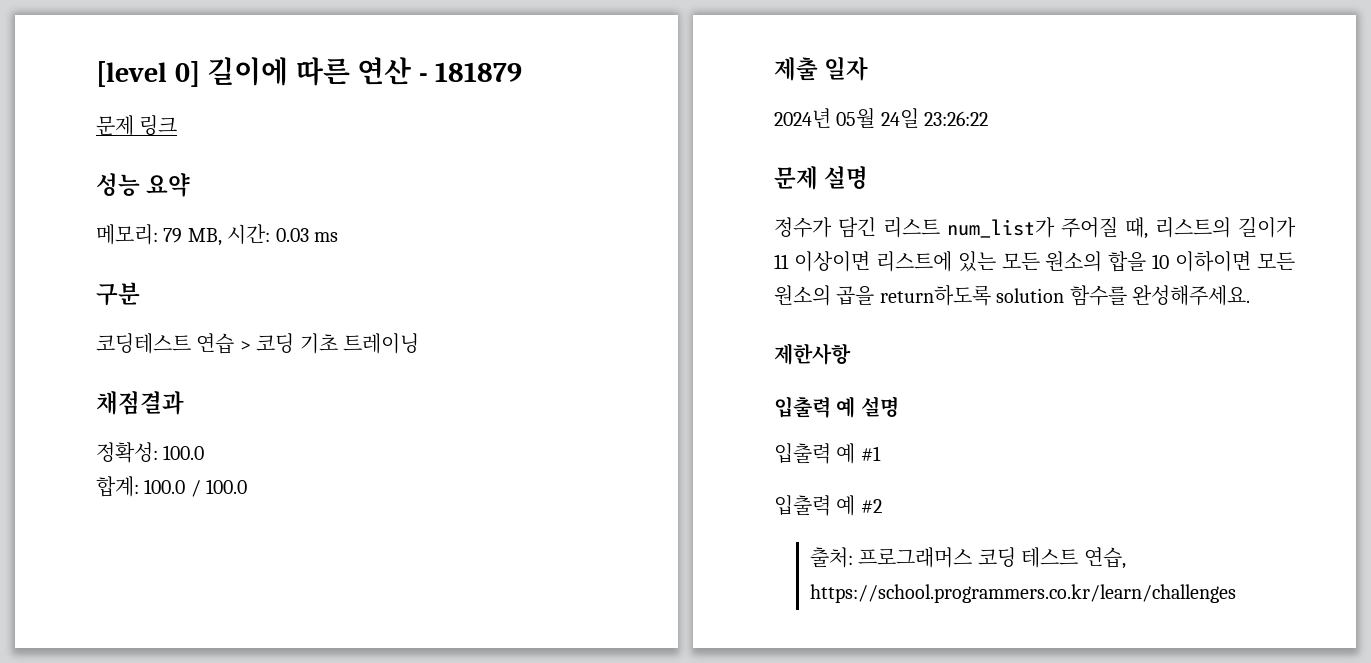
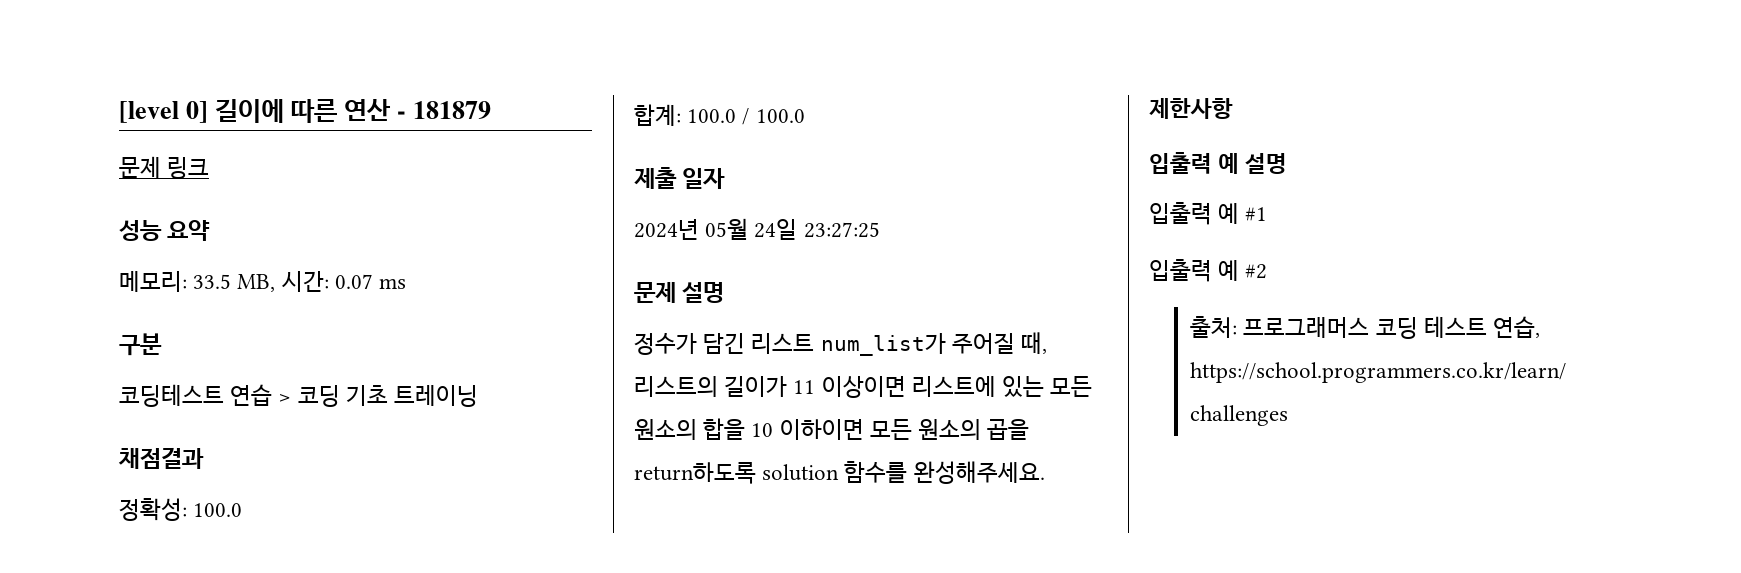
[163,228,183,243] 79 -> [193,274,232,289] 33.5
[275,228,309,242] 0.03 -> [334,274,373,289] 0.07
[924,111,989,126] 23:26:22 -> [803,222,880,238] 23:27:25

